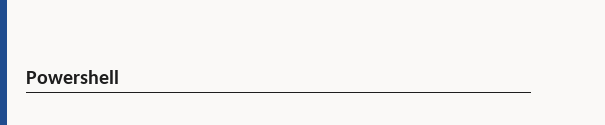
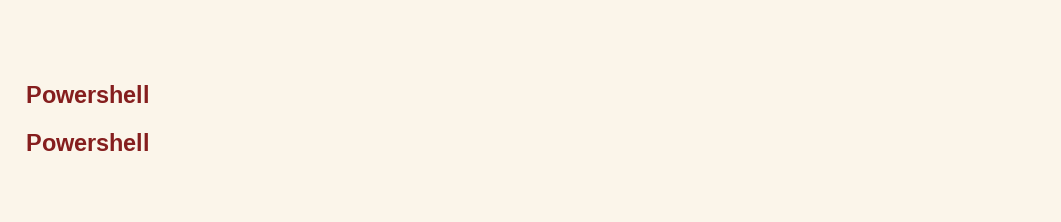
[26,70,119,84] Powershell -> [26,85,150,103] [26,133,150,151] Powershell // Powershell

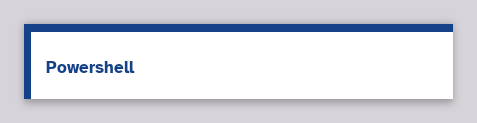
[26,85,150,103] [26,133,150,151] Powershell // Powershell -> [46,61,135,73] Powershell

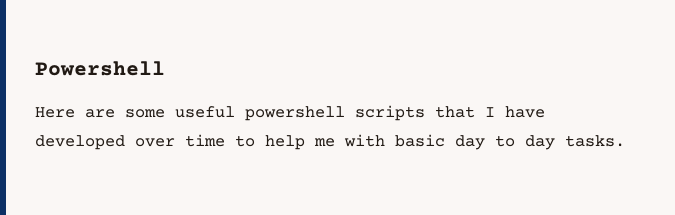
(135, 67) none -> [35,105,545,121] [35,134,625,150] // Here are some useful powershell scripts that I have developed over time to help me with basic day to day tasks.

